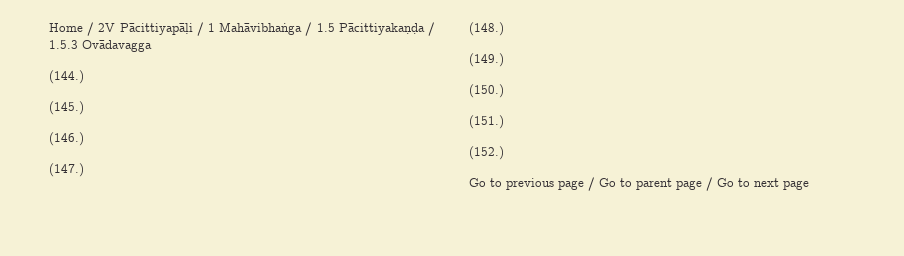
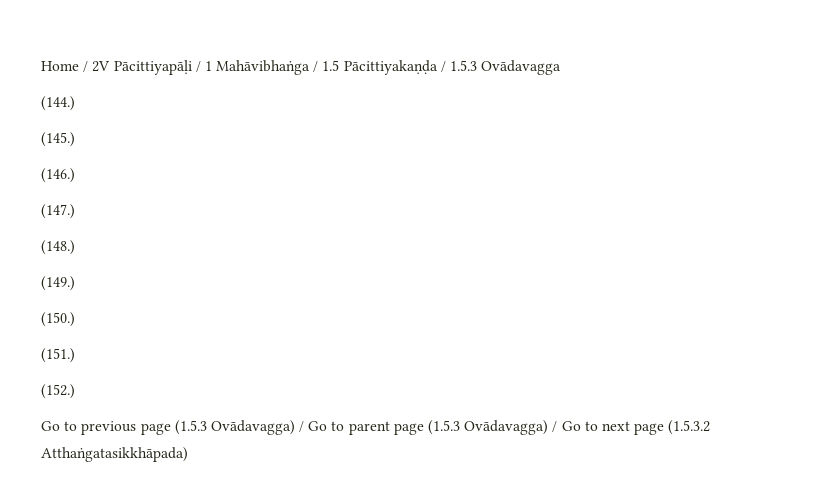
(584, 185) none -> [174,420,295,435] (1.5.3 Ovādavagga)
(702, 185) none -> [428,420,549,435] (1.5.3 Ovādavagga)
(809, 185) none -> [668,420,711,435] [41,447,188,462] (1.5.3.2 Atthaṅgatasikkhāpada)

